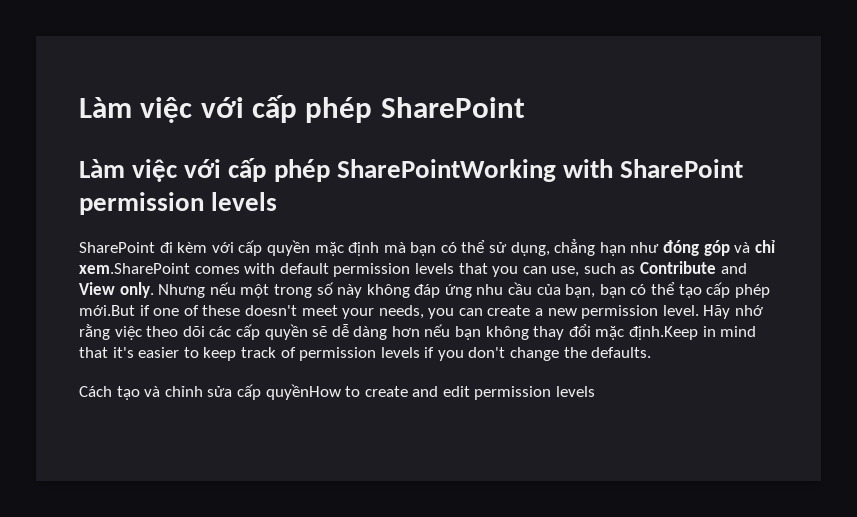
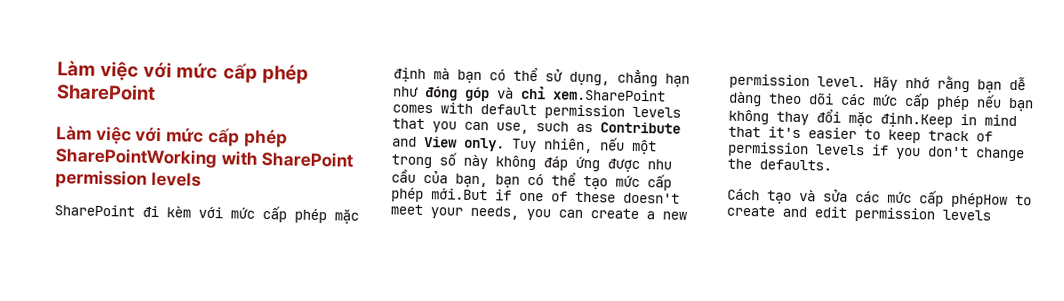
[79,97,244,123] Làm việc với -> [57,60,219,81] Làm việc với mức
(222, 168) none -> [166,127,205,143] mức
[238,240,310,256] cấp quyền -> [230,205,327,224] mức cấp phép
[158,284,206,298] Nhưng -> [511,138,593,154] Tuy nhiên,
(472, 291) none -> [607,158,640,173] được
(702, 291) none -> [615,175,640,188] mức
[114,324,420,340] việc theo dõi các cấp quyền sẽ dễ dàng hơn -> [977,76,1026,93] [728,91,970,111] bạn dễ dàng theo dõi các mức cấp phép
[164,384,341,400] chỉnh sửa cấp quyềnHow -> [823,189,1008,208] sửa các mức cấp phépHow

